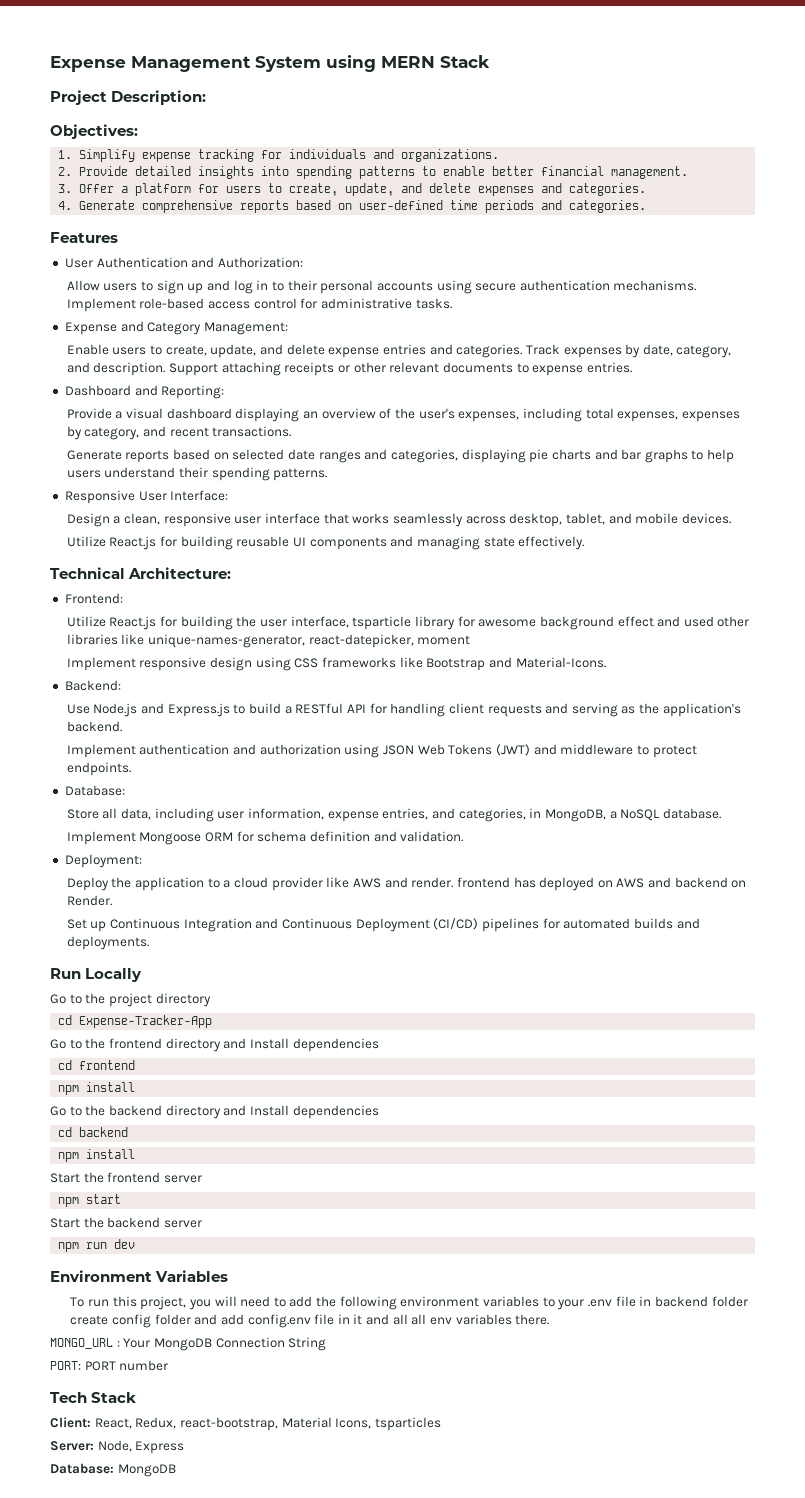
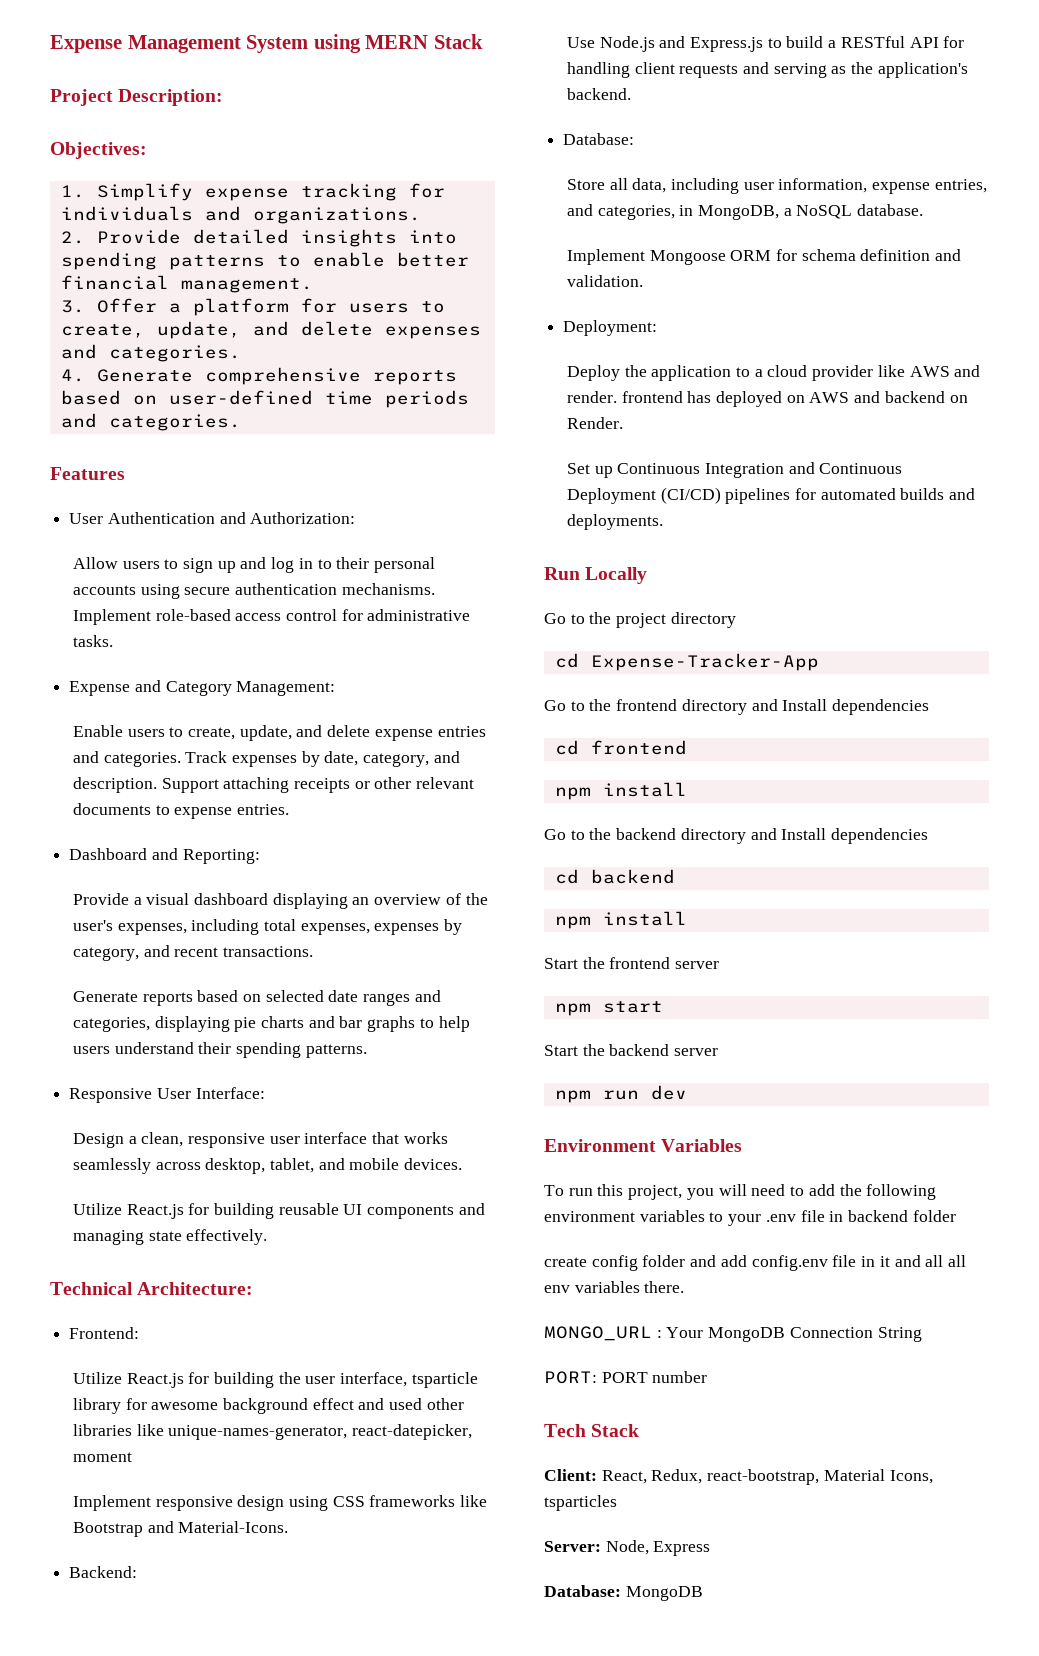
[66,744,697,758] [66,762,131,776] // Implement authentication and authorization using JSON Web Tokens (JWT) and middleware to protect endpoints. -> (631, 94) none

